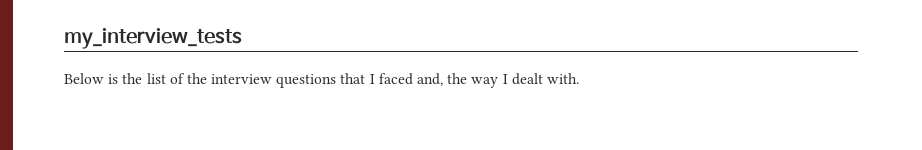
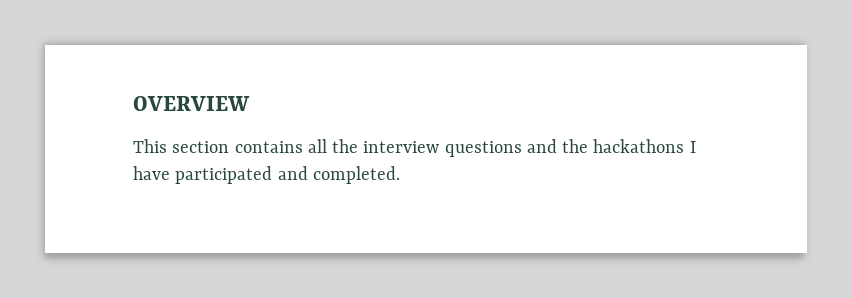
[64,28,242,49] [64,73,579,88] my_interview_tests // Below is the list of the interview questions that I faced and, the way I dealt with. -> [133,96,250,111] [133,139,696,157] [133,166,400,184] OVERVIEW // This section contains all the interview questions and the hackathons I have participated and completed.

